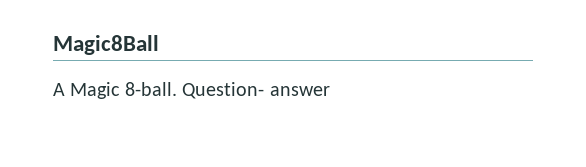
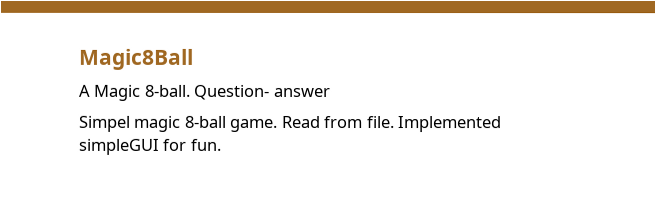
(330, 91) none -> [78,115,502,133] [78,138,221,155] // Simpel magic 8-ball game. Read from file. Implemented simpleGUI for fun.

